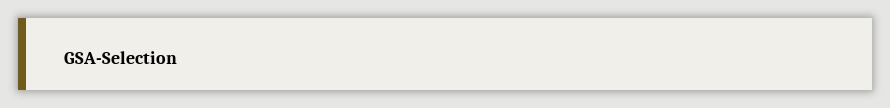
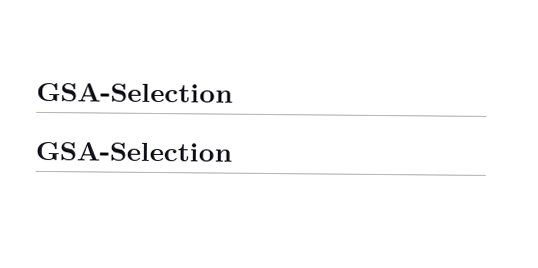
[64,51,177,64] GSA-Selection -> [36,81,233,103] [35,140,232,162] GSA-Selection // GSA-Selection

